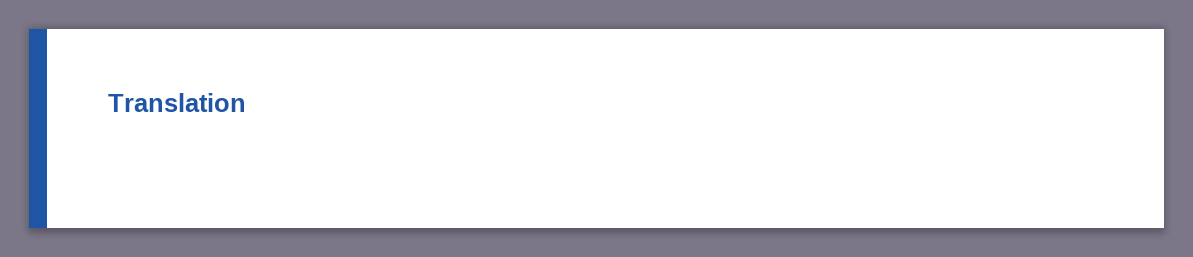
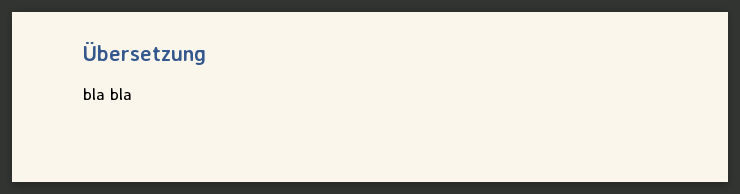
[108,93,246,112] Translation -> [83,41,206,65] [83,88,132,100] Übersetzung // bla bla

